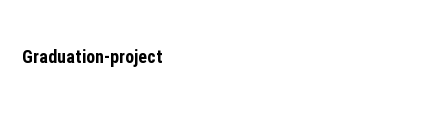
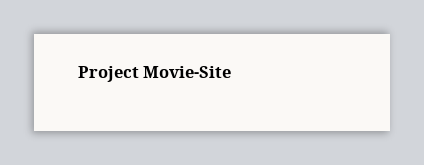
[22,49,163,67] Graduation-project -> [78,66,232,82] Project Movie-Site

